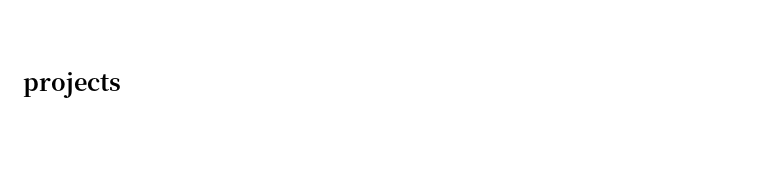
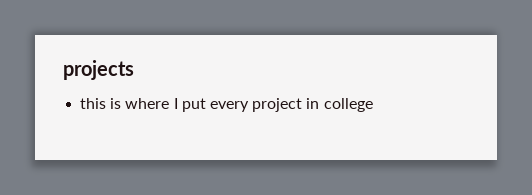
(121, 85) none -> [80,98,373,112] // this is where I put every project in college

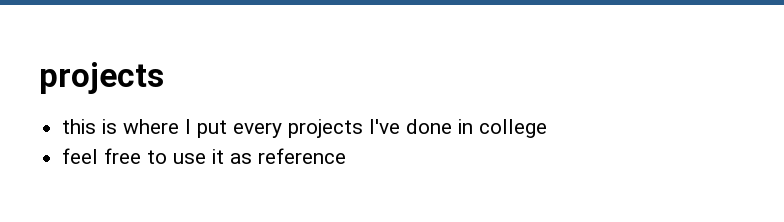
[252,98,303,112] project -> [288,119,453,138] projects I've done
(373, 105) none -> [62,148,347,164] // feel free to use it as reference

